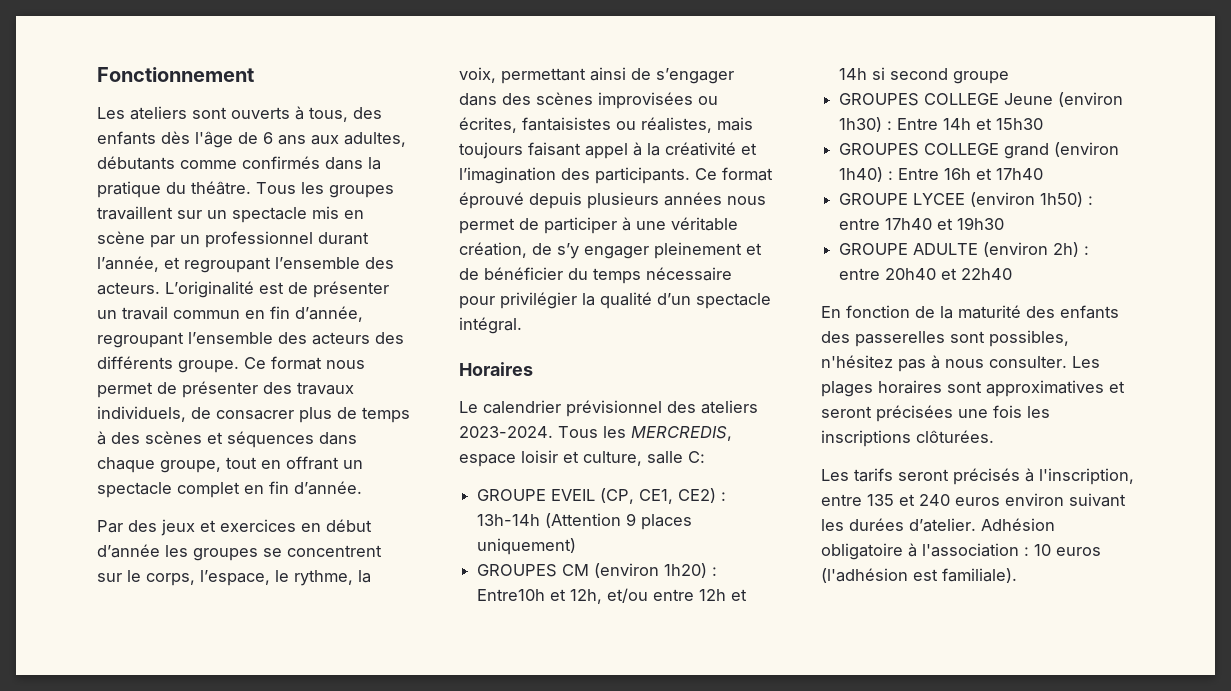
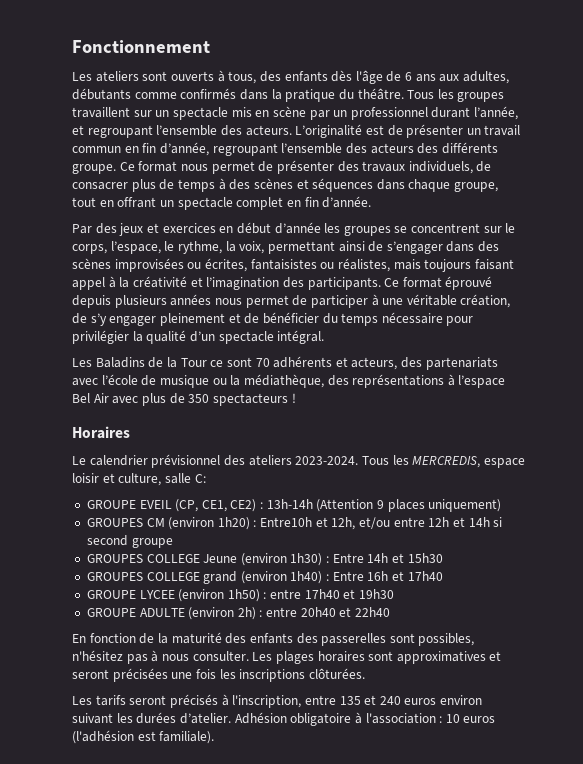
(522, 325) none -> [72,356,498,370] [72,374,506,388] [72,393,296,406] // Les Baladins de la Tour ce sont 70 adhérents et acteurs, des partenariats avec l’école de musique ou la médiathèque, des représentations à l’espace Bel Air avec plus de 350 spectacteurs !

